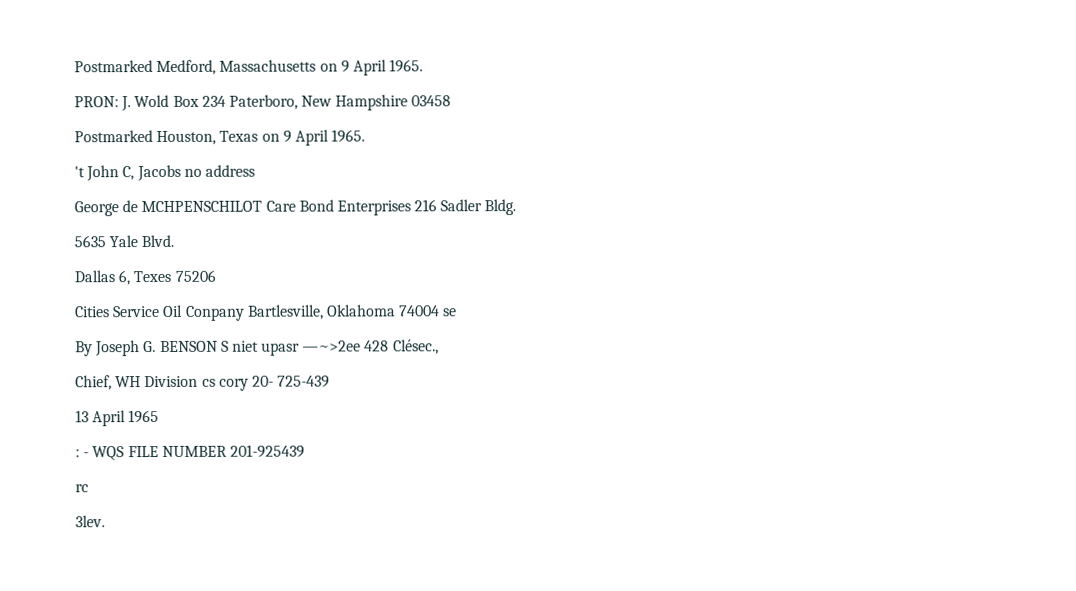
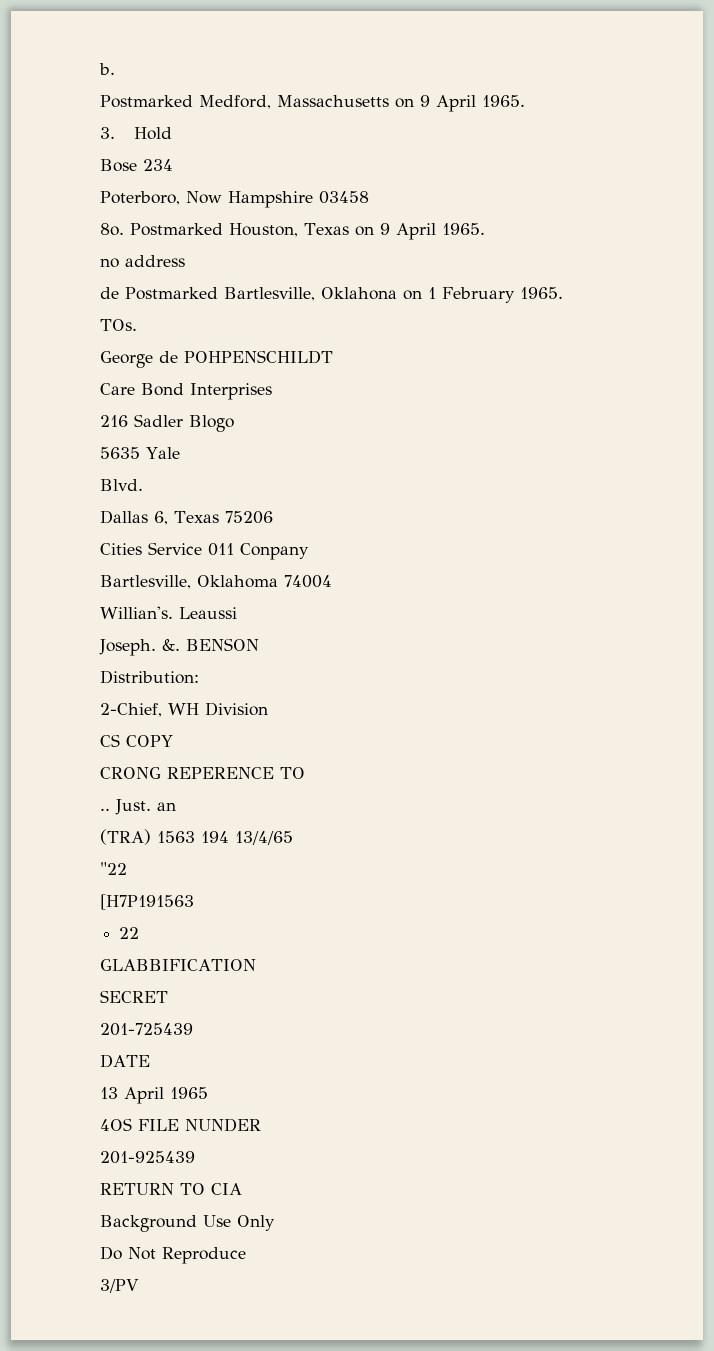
(74, 66) none -> [99,63,115,75] b. //
[74,94,199,112] PRON: J. Wold Box -> [100,127,172,140] [100,159,137,172] 3. Hold // Bose
[228,94,333,110] Paterboro, New -> [100,191,222,205] // Poterboro, Now
(452, 101) none -> [100,223,124,236] 8o.
[74,164,255,182] 't John C, Jacobs no address -> [100,255,185,268] [100,287,563,303] [100,319,137,331] no address // de Postmarked Bartlesville, Oklahona on 1 February 1965. // TOs.
[141,200,263,213] MCHPENSCHILOT -> [184,350,333,364] POHPENSCHILDT //
[336,200,411,216] Enterprises -> [190,383,272,400] Interprises //
[484,199,517,216] Bldg. -> [189,415,234,432] Blogo
(139, 241) none -> (180, 453) //
[133,270,172,283] Texes -> [174,511,219,523] Texas
[163,304,184,317] Oil -> [208,543,234,556] 011
(245, 313) none -> (309, 551) //
[443,308,458,317] [75,339,439,357] [75,375,331,391] [75,409,160,427] [75,444,305,461] [75,484,89,493] [75,515,105,528] se // By Joseph G. BENSON S niet upasr —~>2ee 428 Clésec., // Chief, WH Division cs cory 20- 725-439 // 13 April 1965 // : - WQS FILE NUMBER 201-925439 // rc // 3lev. -> [100,606,237,619] [99,638,259,656] [100,670,199,684] [100,702,268,717] [100,734,173,747] [100,767,305,779] [100,799,176,815] [100,829,293,845] [100,862,127,875] [100,894,194,910] [119,927,140,939] [100,959,256,971] [100,990,168,1003] [100,1023,193,1036] [100,1054,150,1068] [100,1087,208,1104] [100,1118,261,1132] [100,1151,195,1164] [100,1183,242,1195] [100,1215,275,1232] [100,1246,246,1264] [100,1279,139,1293] // Willian's. Leaussi // Joseph. &. BENSON // Distribution: // 2-Chief, WH Division // CS COPY // CRONG REPERENCE TO // .. Just. an // (TRA) 1563 194 13/4/65 // "22 // [H7P191563 // 22 // GLABBIFICATION // SECRET // 201-725439 // DATE // 13 April 1965 // 4OS FILE NUNDER // 201-925439 // RETURN TO CIA // Background Use Only // Do Not Reproduce // 3/PV

